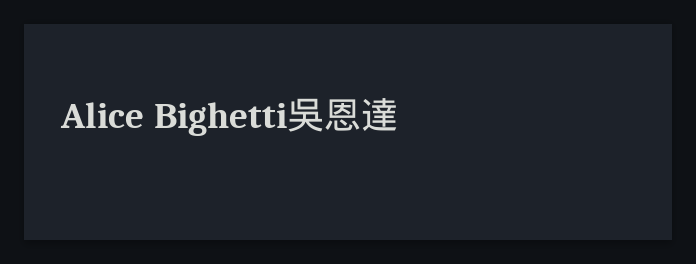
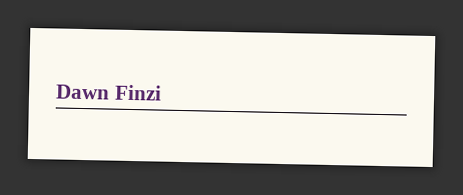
[60,98,398,136] Alice Bighetti吳恩達 -> [55,84,162,101] Dawn Finzi

